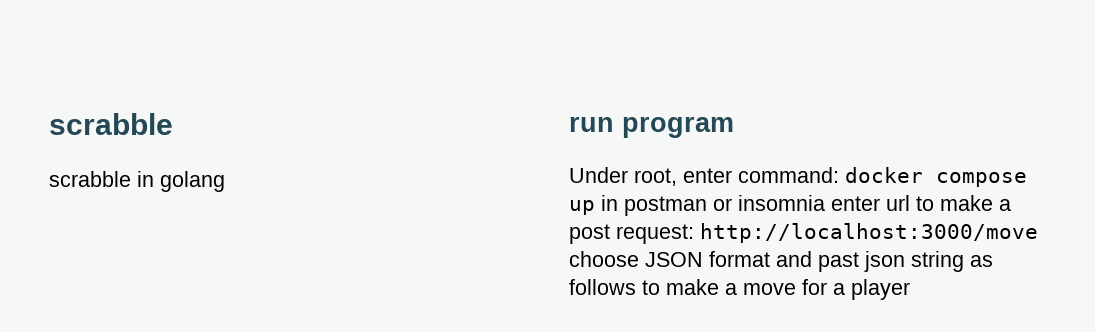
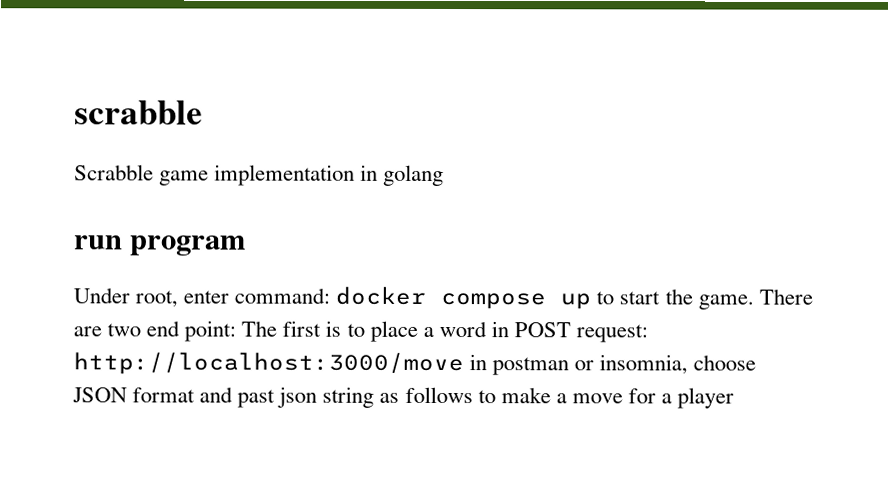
[49,171,131,187] scrabble -> [74,164,356,186] Scrabble game implementation
[601,195,1011,216] [569,223,1038,244] in postman or insomnia enter url to make a post request: http://localhost:3000/move -> [596,288,813,310] [73,320,648,343] [73,352,689,376] to start the game. There are two end point: The first is to place a word in POST request: http://localhost:3000/move in postman or insomnia,

